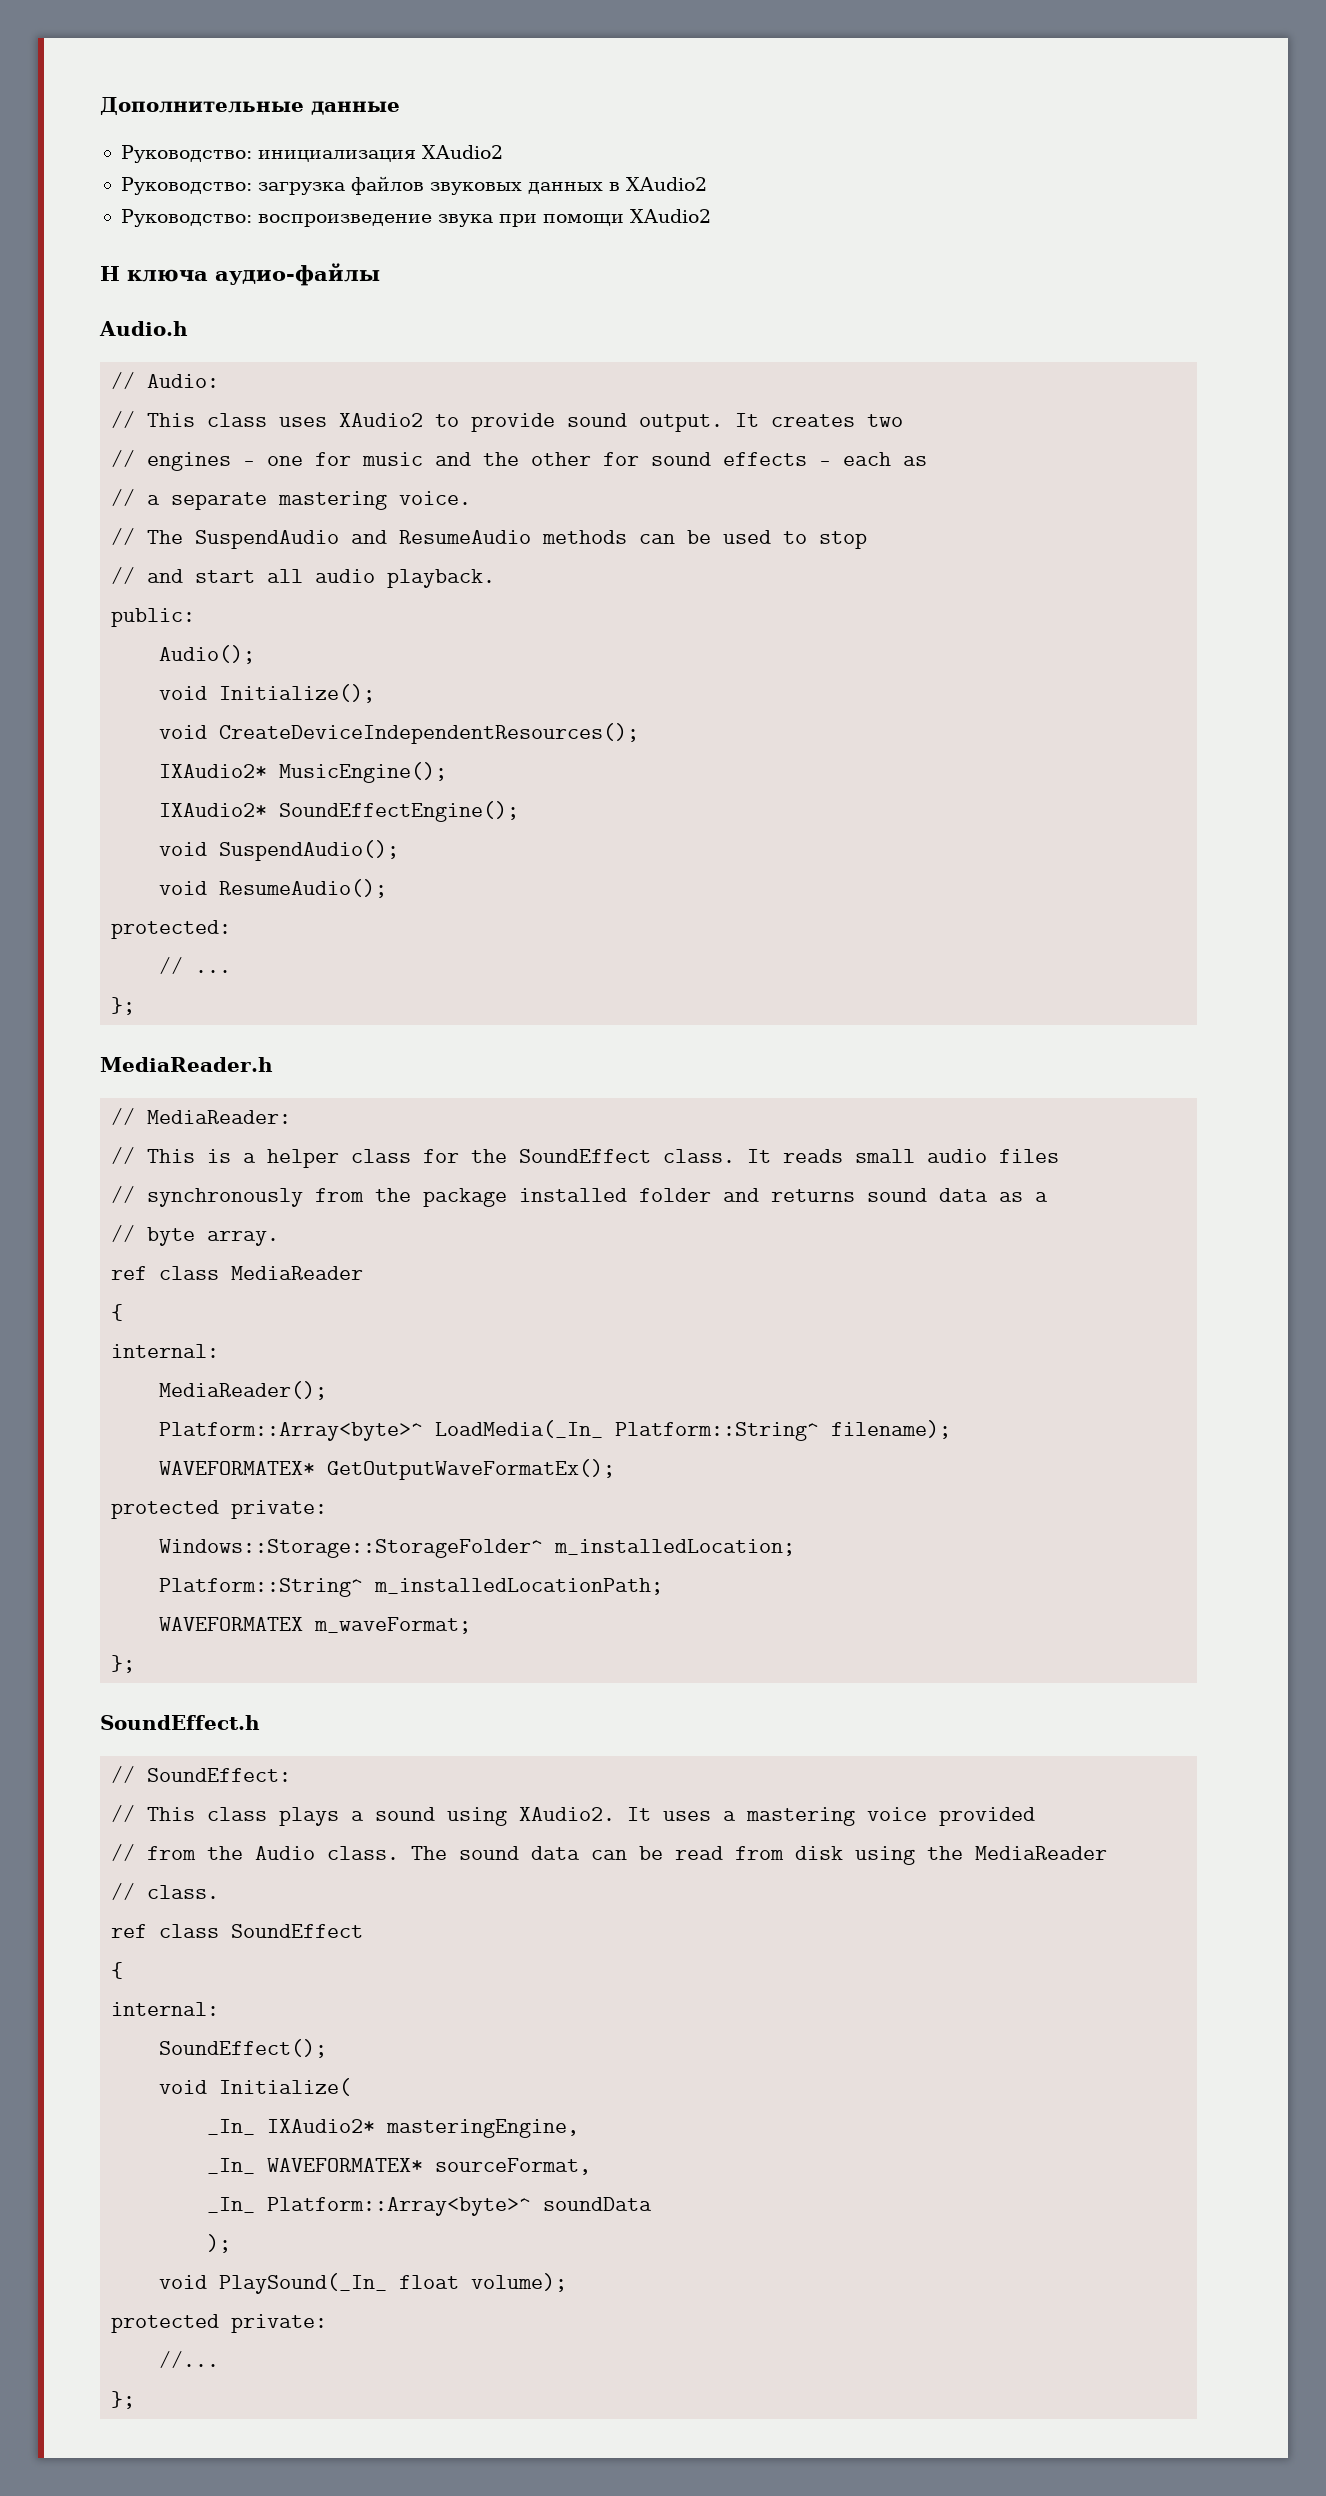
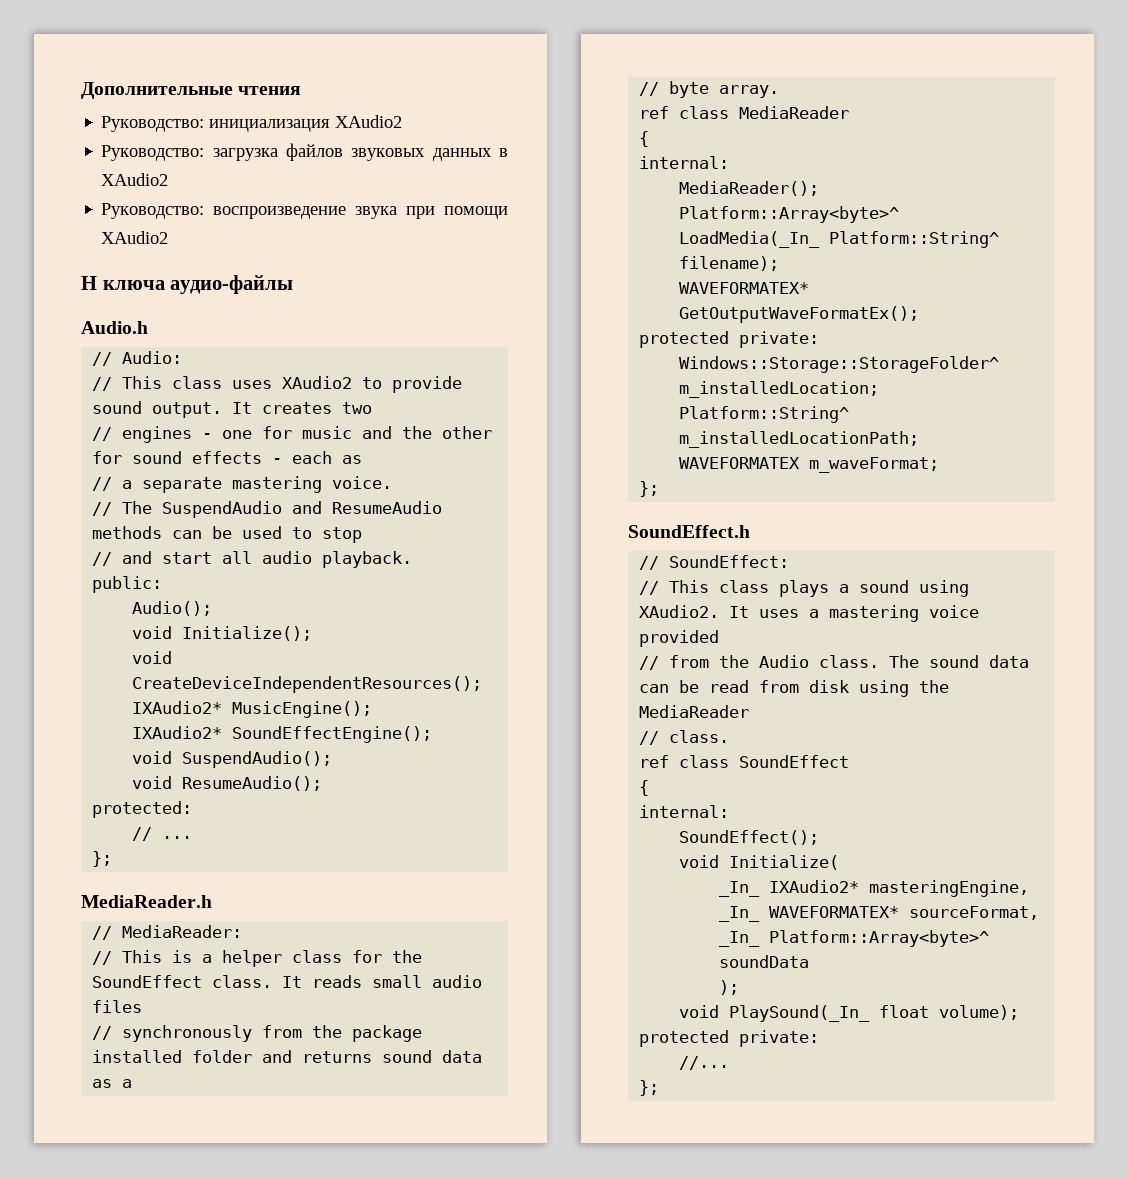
[311,101,400,115] данные -> [238,86,302,95] чтения

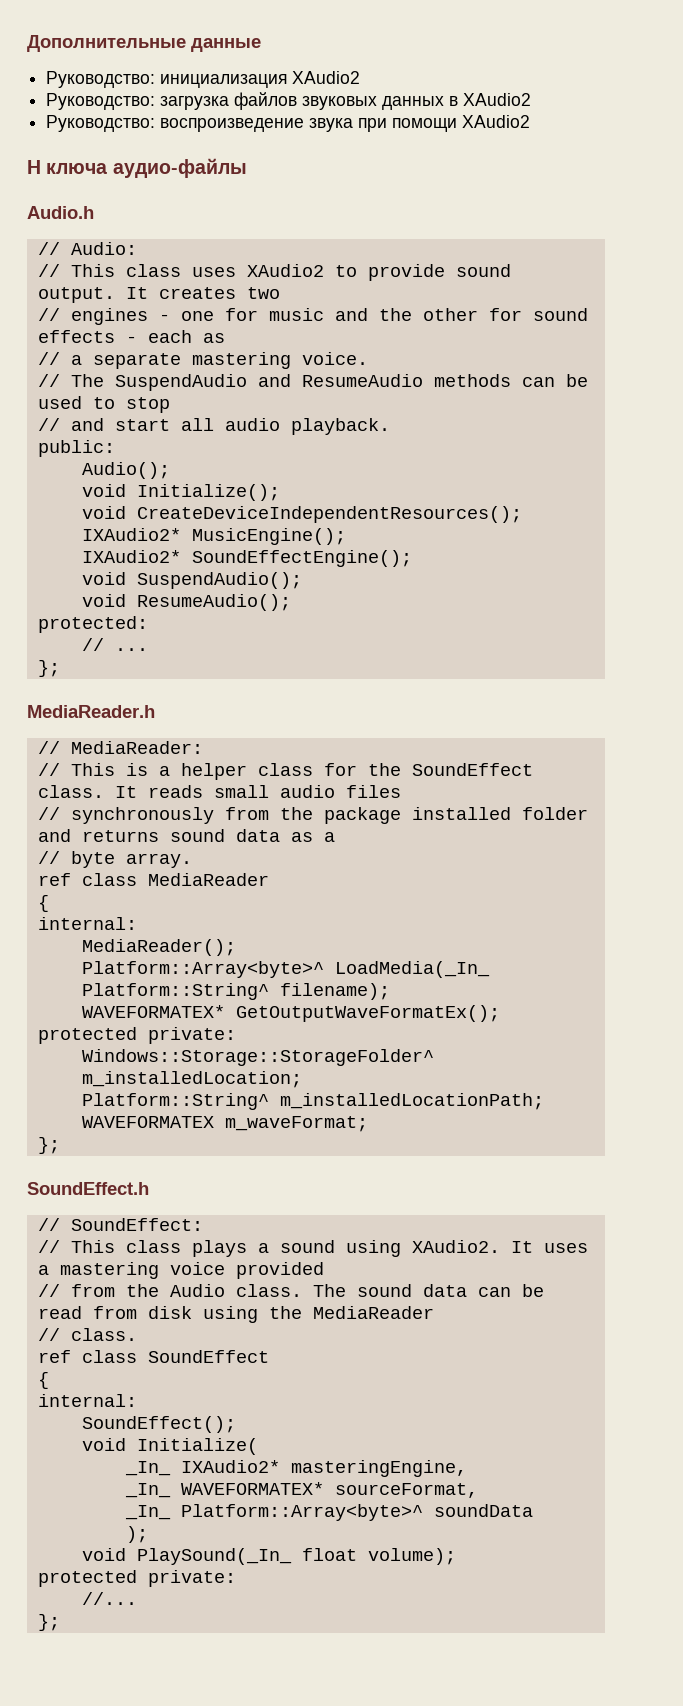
[238,86,302,95] чтения -> [191,38,261,52] данные

